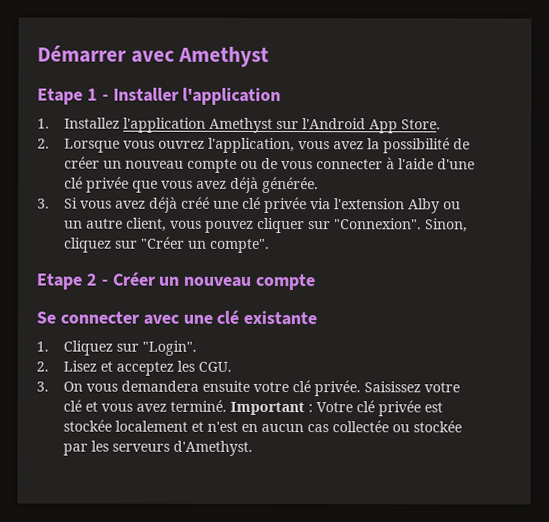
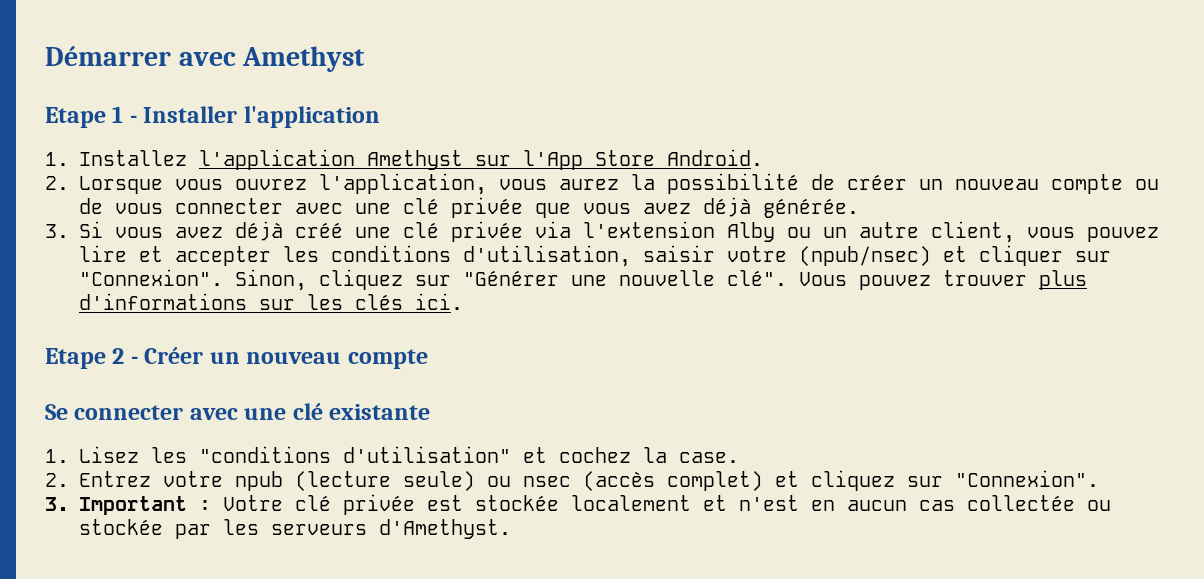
[301,118,441,134] l'Android App Store. -> [523,149,763,170] l'App Store Android.
[332,141,364,150] avez -> [559,179,619,190] aurez
[385,157,475,170] à l'aide d'une -> [295,203,391,214] avec une
(254, 226) none -> [79,245,967,267] lire et accepter les conditions d'utilisation, saisir votre (npub/nsec) et
[140,236,270,253] "Créer un compte". -> [463,270,1087,290] [79,293,463,310] "Générer une nouvelle clé". Vous pouvez trouver plus d'informations sur les clés ici.
[62,340,197,356] [36,360,232,376] [36,380,460,397] [62,399,227,412] Cliquez sur "Login". // 2. Lisez et acceptez les CGU. // 3. On vous demandera ensuite votre clé privée. Saisissez votre clé et vous avez terminé. -> [79,446,739,463] [45,470,1099,491] [45,497,69,511] Lisez les "conditions d'utilisation" et cochez la case. // 2. Entrez votre npub (lecture seule) ou nsec (accès complet) et cliquez sur "Connexion". // 3.

